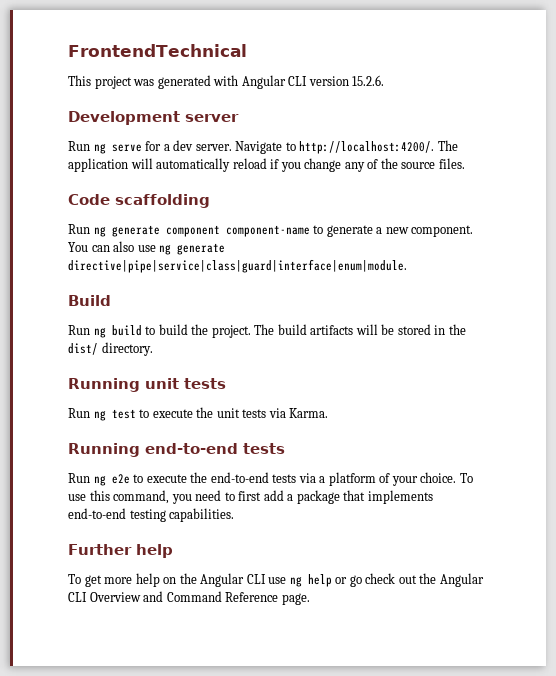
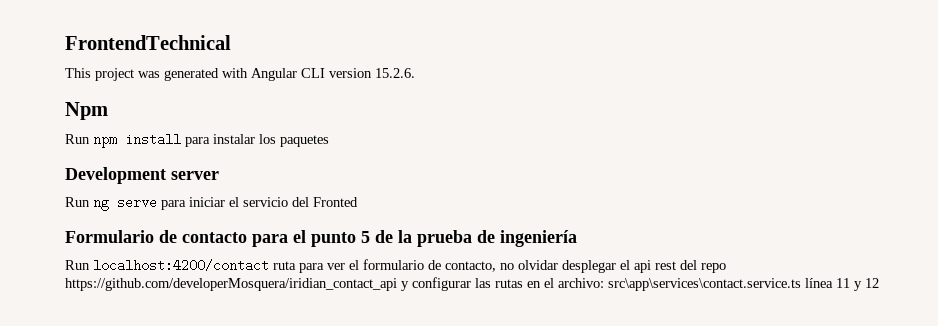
(385, 80) none -> [65,102,108,120] [65,133,329,148] // Npm // Run npm install para instalar los paquetes
[145,140,458,154] [68,158,465,172] [68,194,210,208] [68,224,474,237] [68,241,226,255] [68,259,407,273] [68,295,111,306] [68,324,466,338] [68,342,153,356] [68,378,226,392] [68,407,329,421] [68,443,285,457] [68,472,473,486] [68,490,433,504] [68,508,235,522] [68,544,173,558] [68,573,484,587] [68,591,310,605] for a dev server. Navigate to http://localhost:4200/. The application will automatically reload if you change any of the source files. // Code scaffolding // Run ng generate component component-name to generate a new component. You can also use ng generate directive|pipe|service|class|guard|interface|enum|module. // Build // Run ng build to build the project. The build artifacts will be stored in the dist/ directory. // Running unit tests // Run ng test to execute the unit tests via Karma. // Running end-to-end tests // Run ng e2e to execute the end-to-end tests via a platform of your choice. To use this command, you need to first add a package that implements end-to-end testing capabilities. // Further help // To get more help on the Angular CLI use ng help or go check out the Angular CLI Overview and Command Reference page. -> [161,197,358,210] [65,230,577,247] [65,259,726,273] [65,277,879,291] para iniciar el servicio del Fronted // Formulario de contacto para el punto 5 de la prueba de ingeniería // Run localhost:4200/contact ruta para ver el formulario de contacto, no olvidar desplegar el api rest del repo https://github.com/developerMosquera/iridian_contact_api y configurar las rutas en el archivo: src\app\services\contact.service.ts línea 11 y 12

